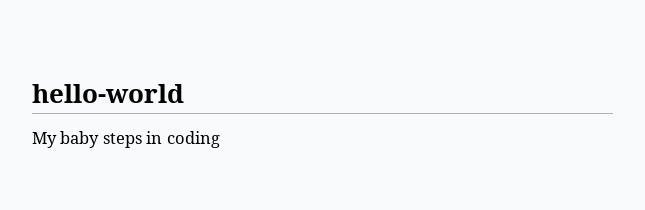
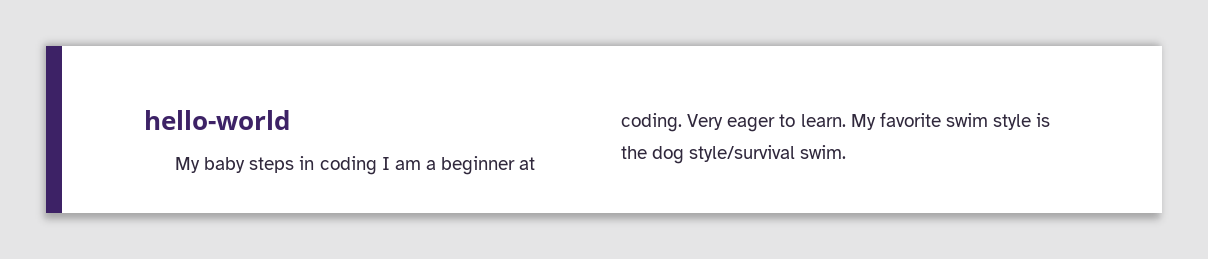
(220, 139) none -> [381,156,536,175] [621,112,1051,132] [621,145,847,164] I am a beginner at coding. Very eager to learn. My favorite swim style is the dog style/survival swim.

